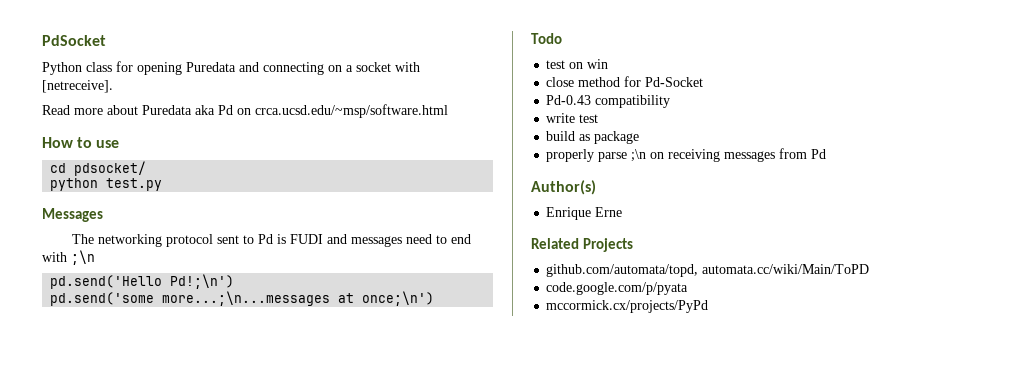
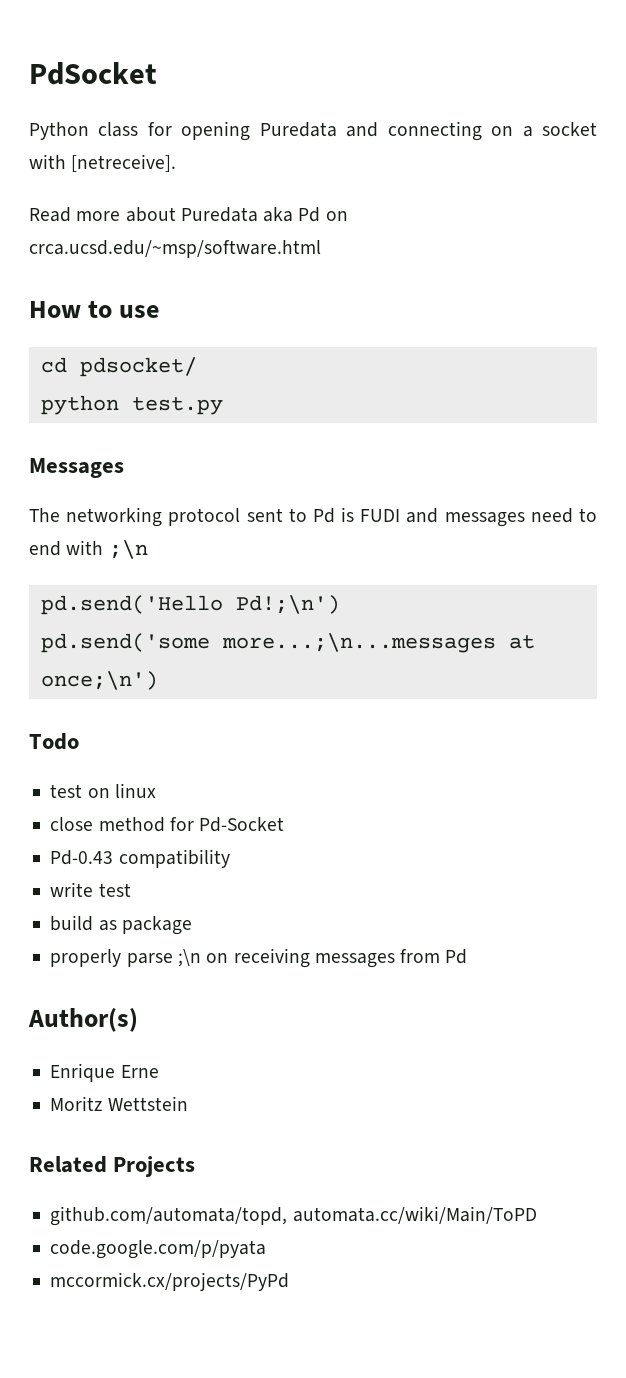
[587,59,609,69] win -> [114,783,156,798] linux
(623, 212) none -> [50,1096,188,1111] // Moritz Wettstein

